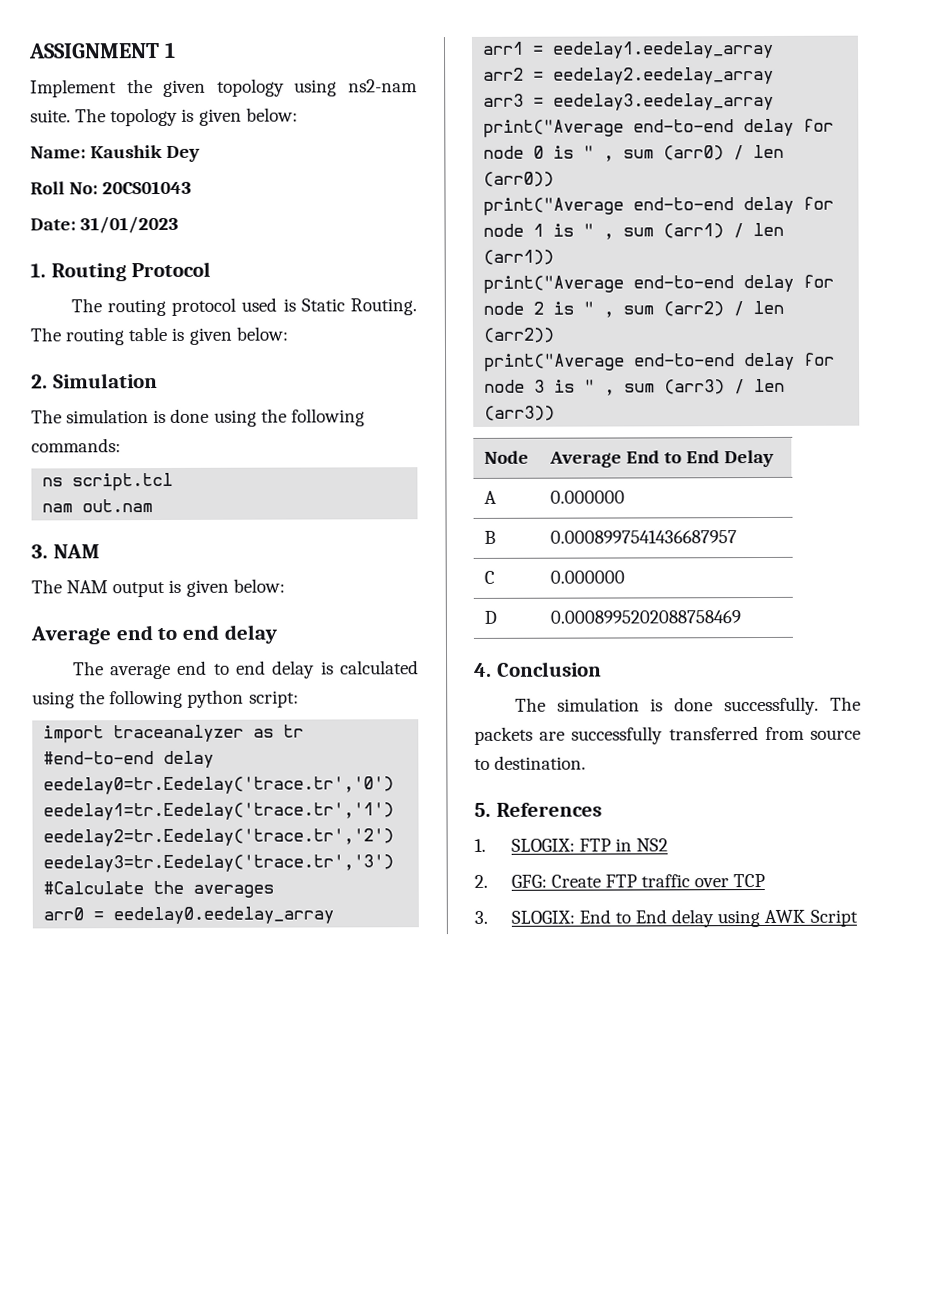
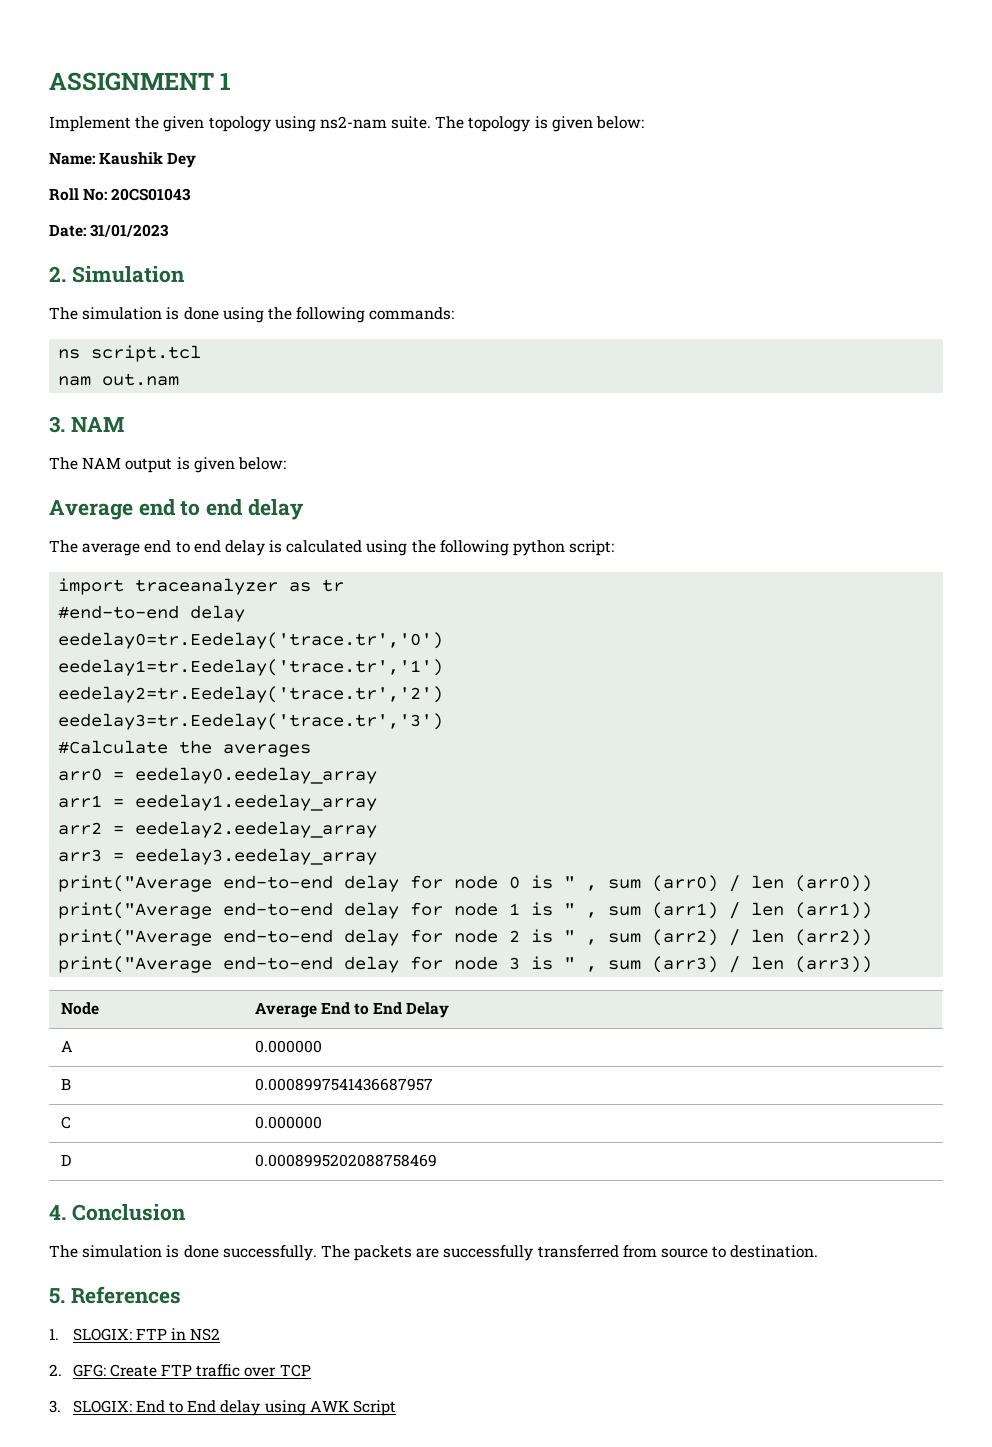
[30,261,212,282] [70,297,418,317] [30,326,288,346] // 1. Routing Protocol // The routing protocol used is Static Routing. The routing table is given below: -> (170, 230) none

